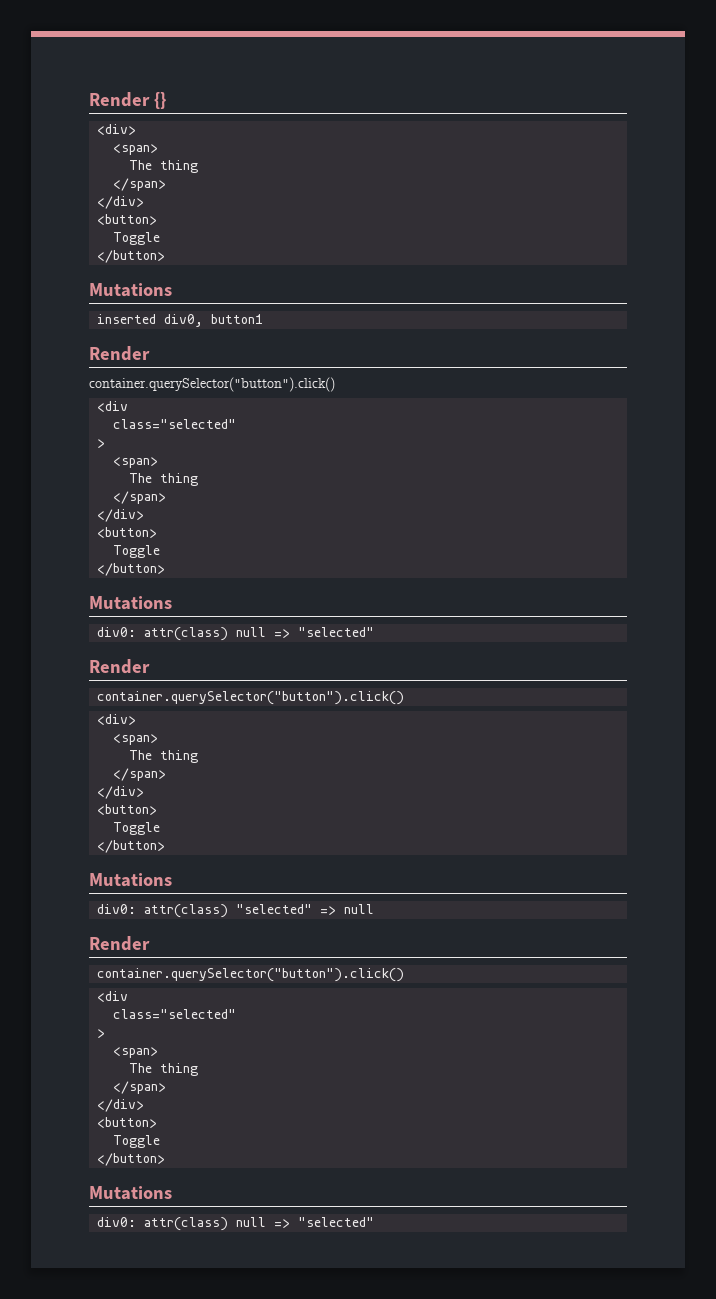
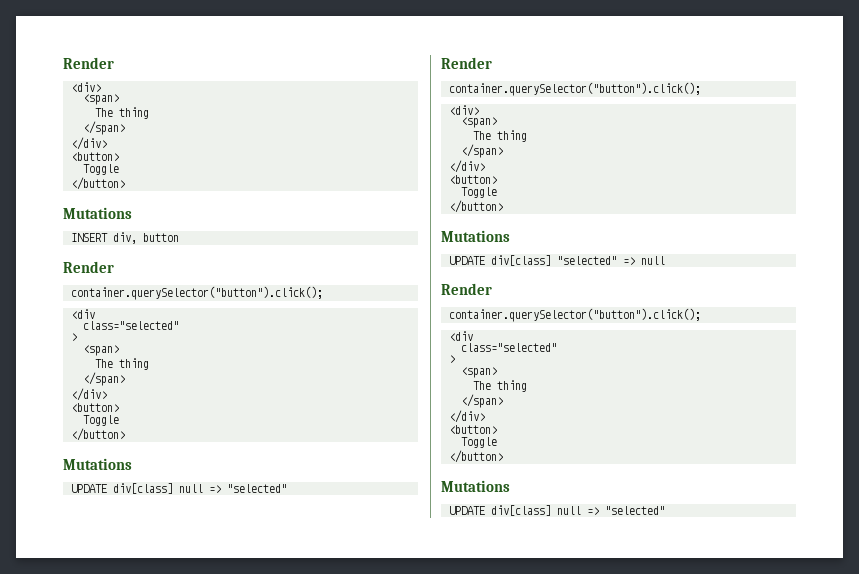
[89,92,166,109] Render {} -> [63,57,114,69] Render
[97,314,264,327] [89,346,150,361] [89,377,335,392] inserted div0, button1 // Render // container.querySelector("button").click() -> [70,232,179,244] [63,261,114,273] [70,286,323,300] INSERT div, button // Render // container.querySelector("button").click();
[97,627,229,641] div0: attr(class) -> [70,483,173,494] UPDATE div[class]
[97,691,405,705] container.querySelector("button").click() -> [448,82,701,96] container.querySelector("button").click();
[97,904,229,918] div0: attr(class) -> [448,255,551,266] UPDATE div[class]
[97,968,405,982] container.querySelector("button").click() -> [448,308,701,322] container.querySelector("button").click();
[97,1217,229,1231] div0: attr(class) -> [448,505,551,516] UPDATE div[class]

